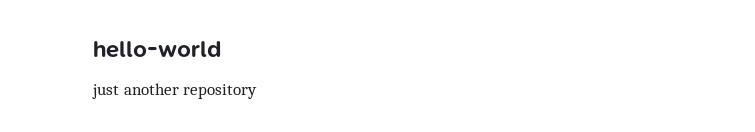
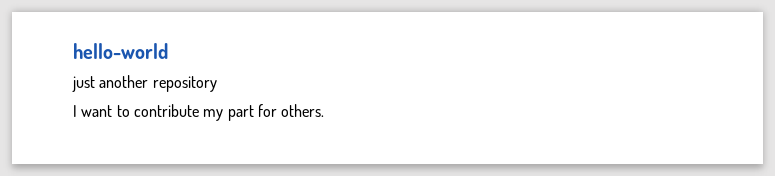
(258, 91) none -> [73,104,325,121] // I want to contribute my part for others.

